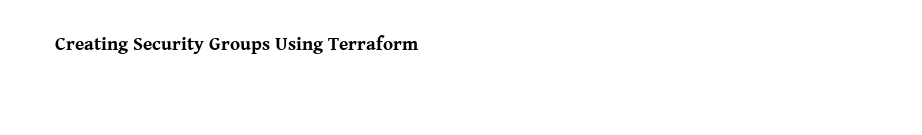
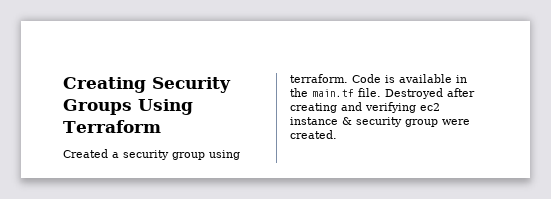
(419, 42) none -> [63,149,240,160] [290,74,467,83] [290,88,475,99] [290,102,440,113] [290,117,470,127] [290,130,337,139] // Created a security group using terraform. Code is available in the main.tf file. Destroyed after creating and verifying ec2 instance & security group were created.

